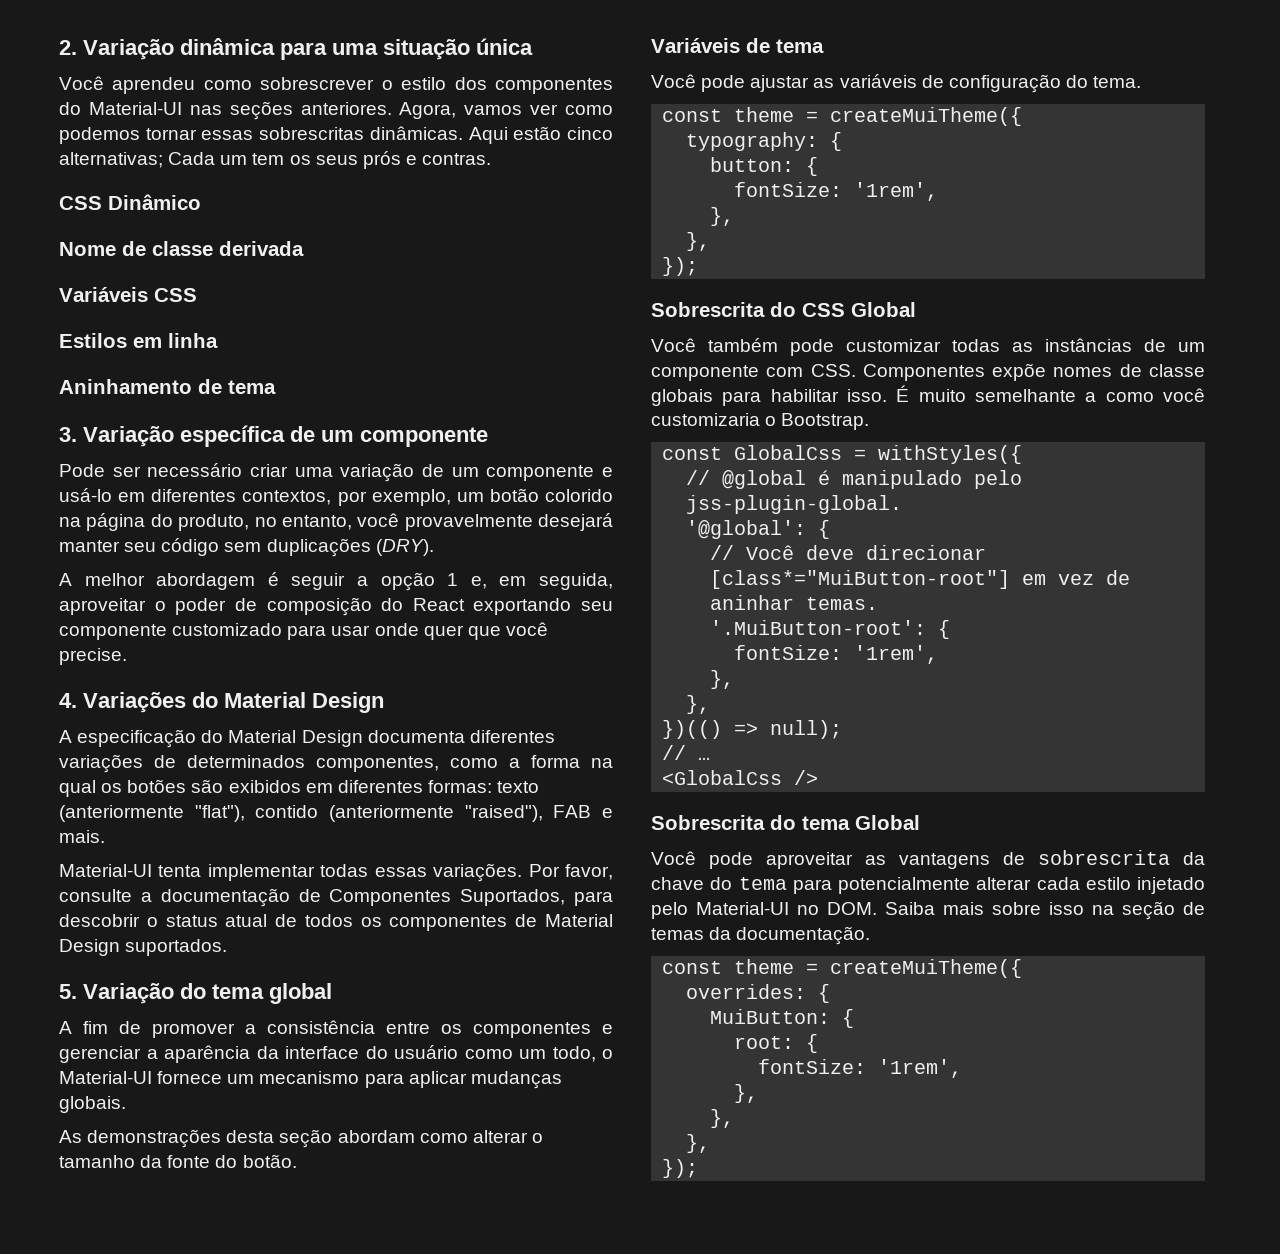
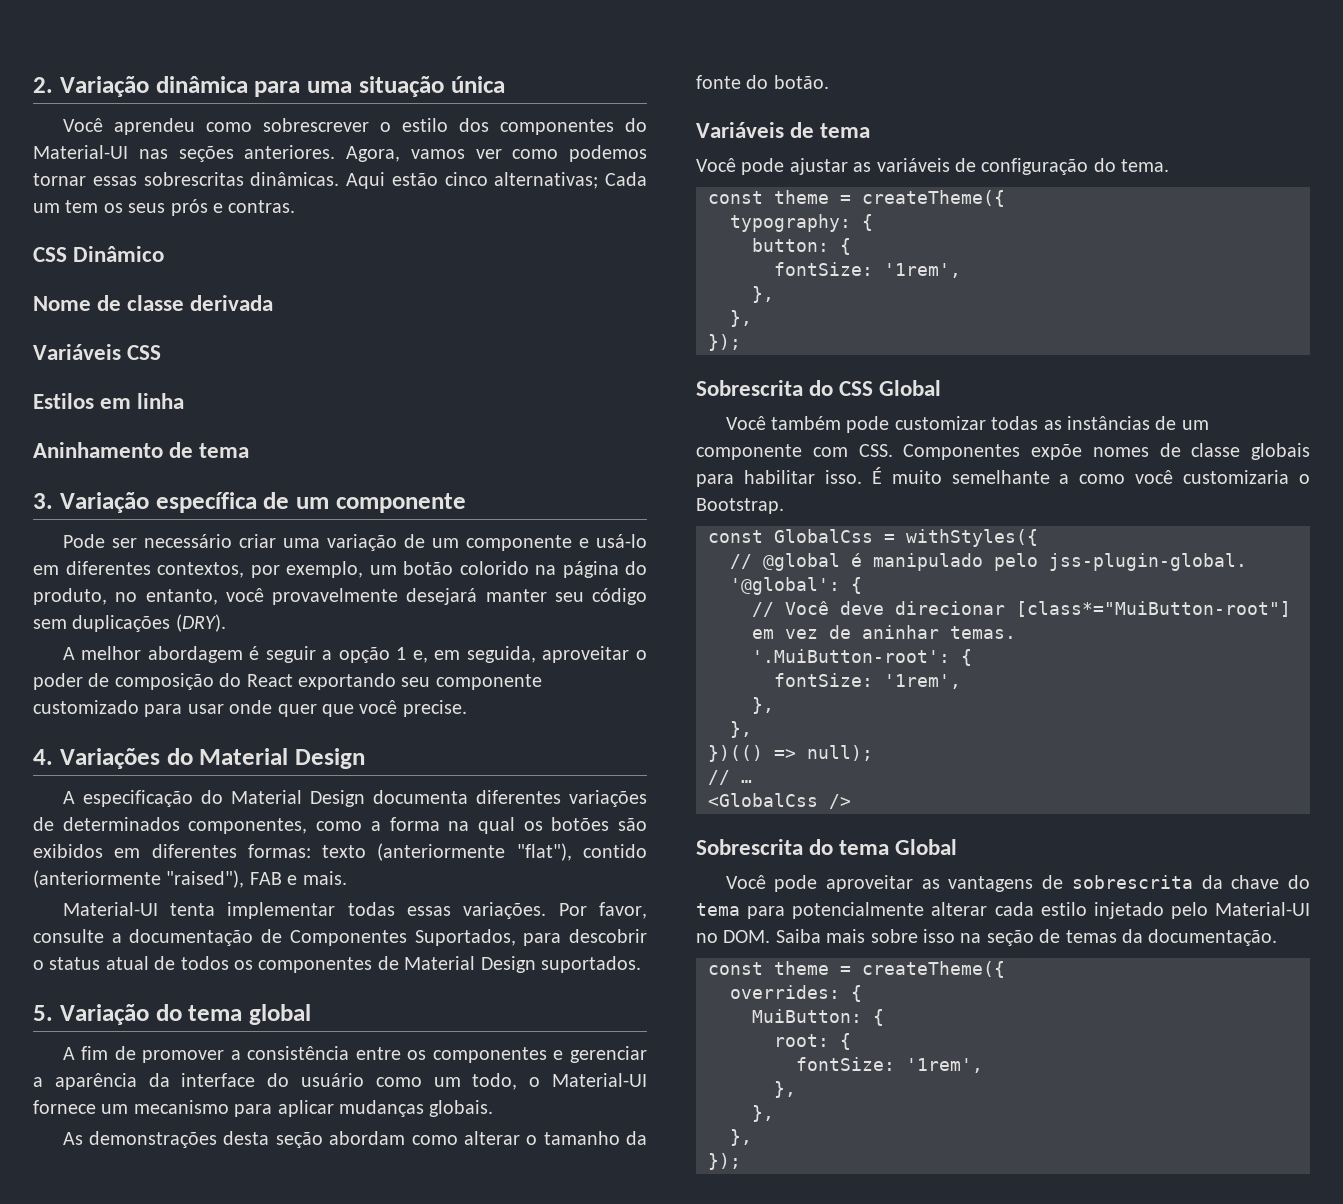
[830,107,1023,126] createMuiTheme({ -> [862,190,1005,207] createTheme({
[830,959,1023,978] createMuiTheme({ -> [862,961,1005,978] createTheme({

